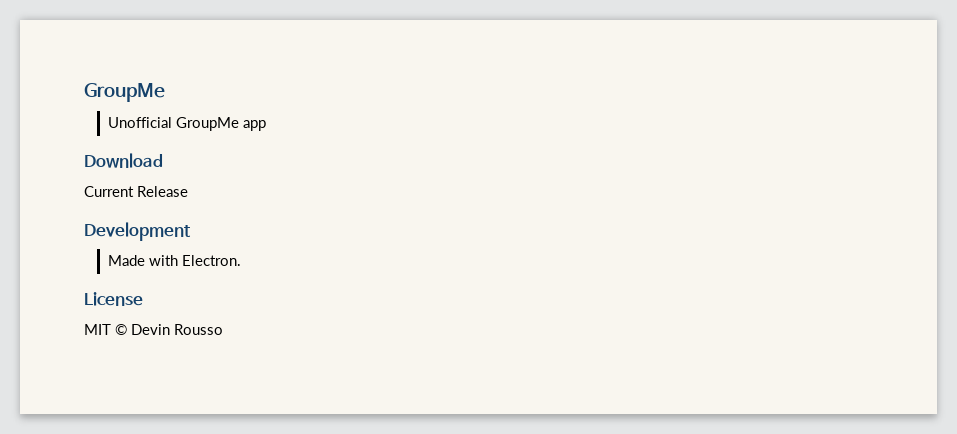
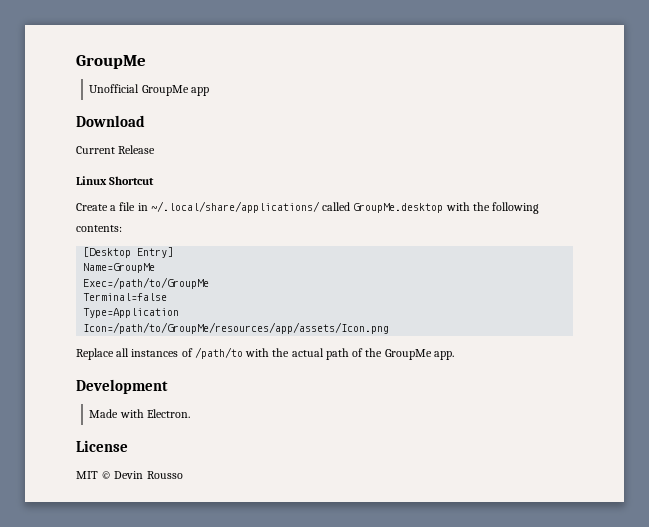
(188, 191) none -> [76,176,155,185] [76,201,540,214] [76,225,122,232] [83,247,174,258] [83,263,156,273] [83,277,210,289] [83,293,168,301] [83,308,180,318] [83,322,390,334] [76,347,454,360] // Linux Shortcut // Create a file in ~/.local/share/applications/ called GroupMe.desktop with the following contents: // [Desktop Entry] // Name=GroupMe // Exec=/path/to/GroupMe // Terminal=false // Type=Application // Icon=/path/to/GroupMe/resources/app/assets/Icon.png // Replace all instances of /path/to with the actual path of the GroupMe app.

